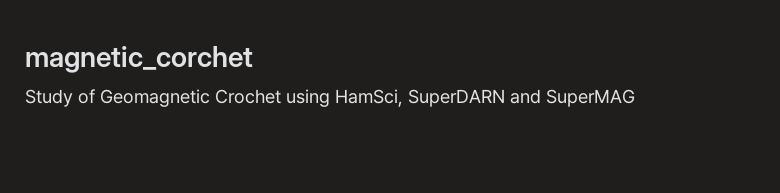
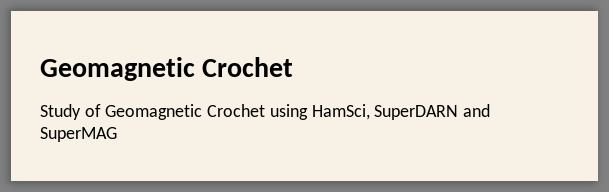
[25,46,253,73] magnetic_corchet -> [40,57,294,81] Geomagnetic Crochet

